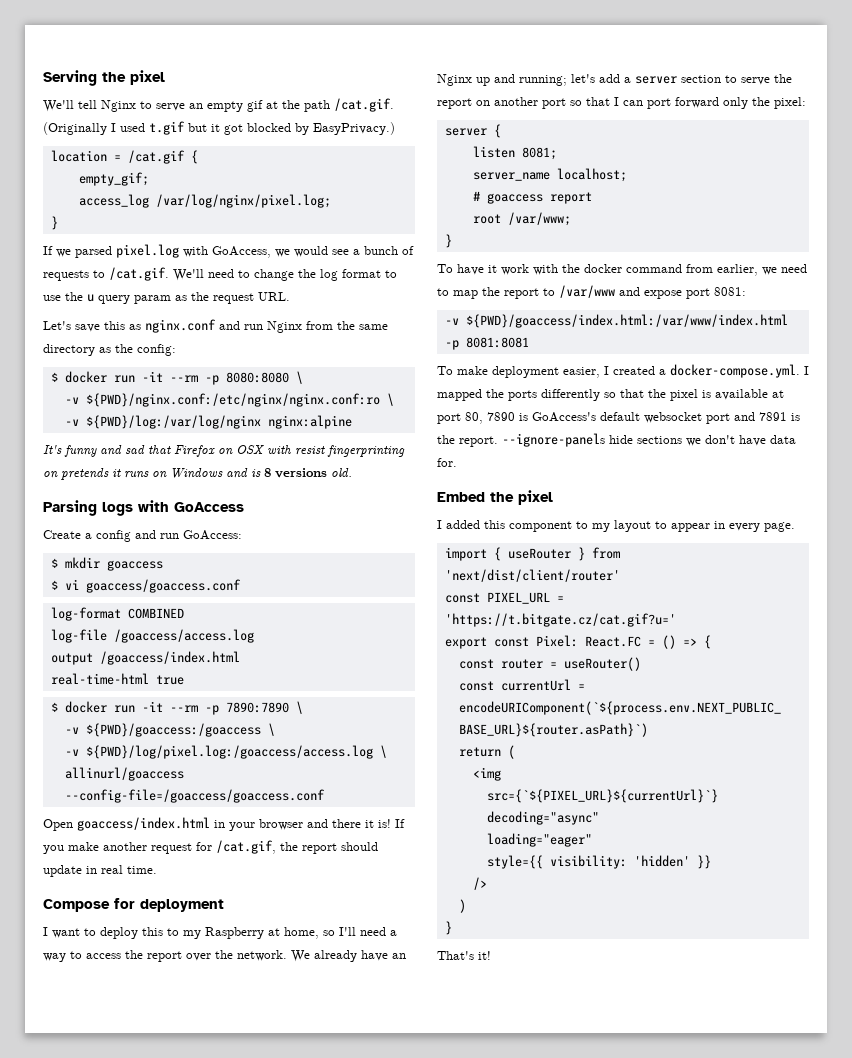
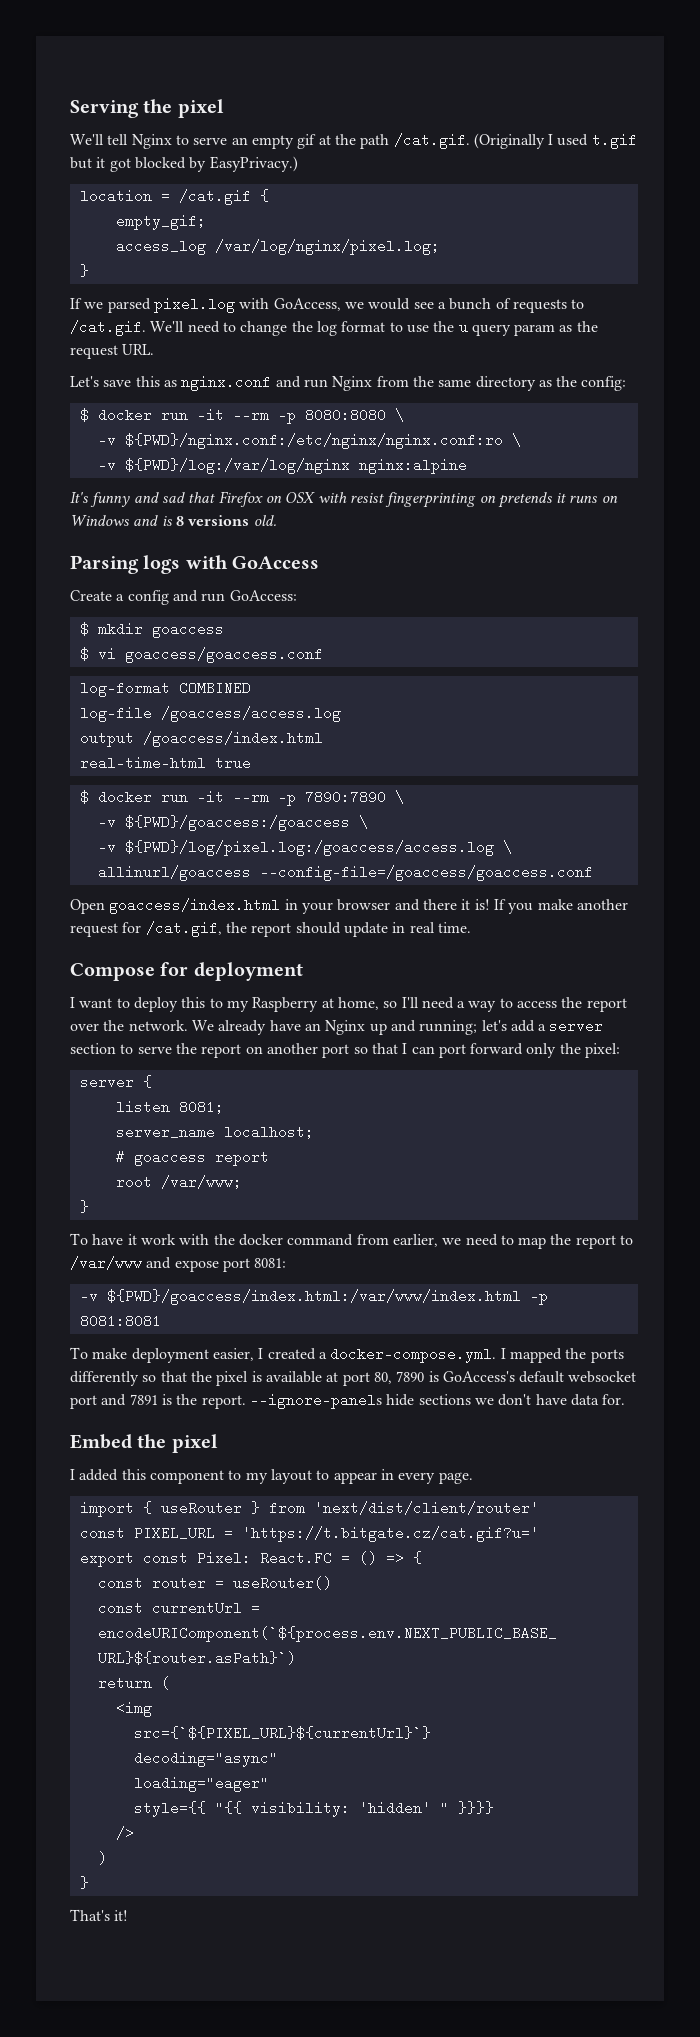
(543, 862) none -> [214,1801,242,1815] "{{
[696,855,711,869] }} -> [439,1801,494,1815] " }}}}

